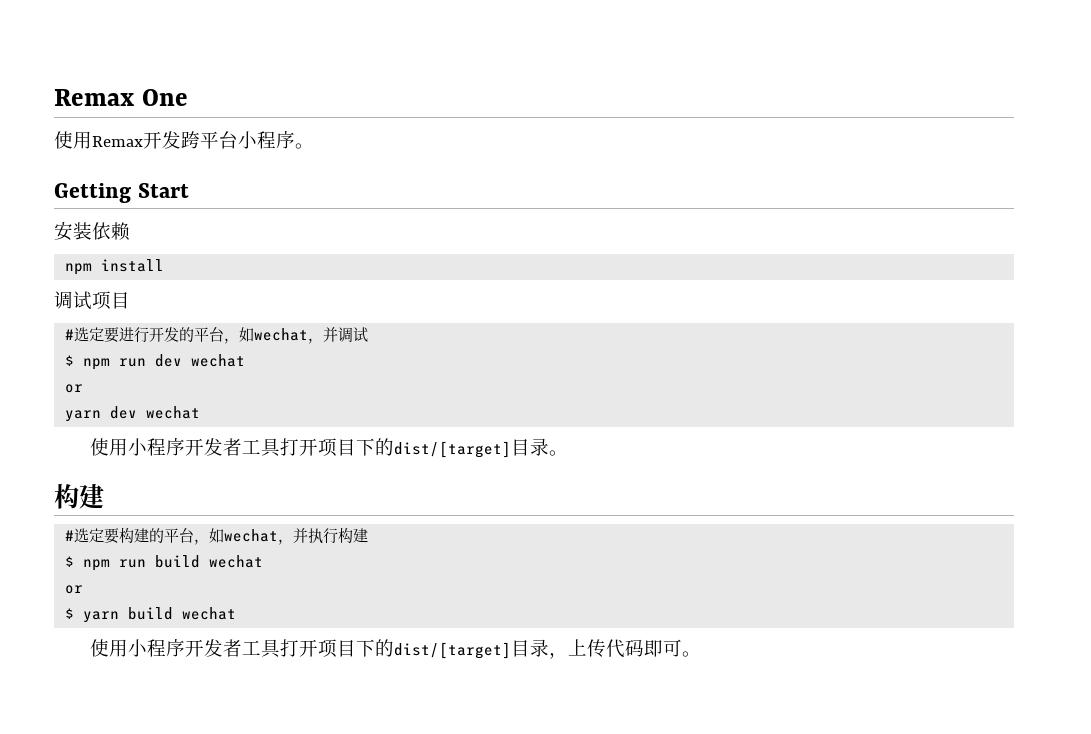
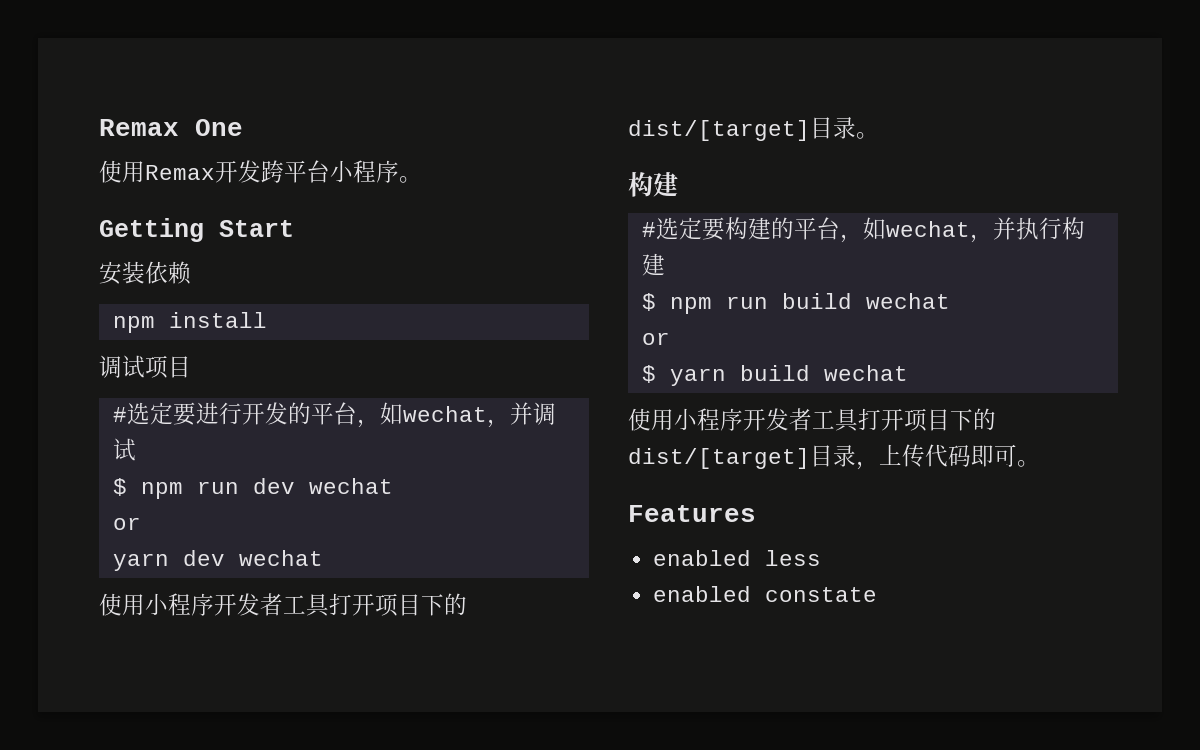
(702, 654) none -> [628,505,756,522] [652,550,821,566] [652,586,877,602] // Features // enabled less // enabled constate

